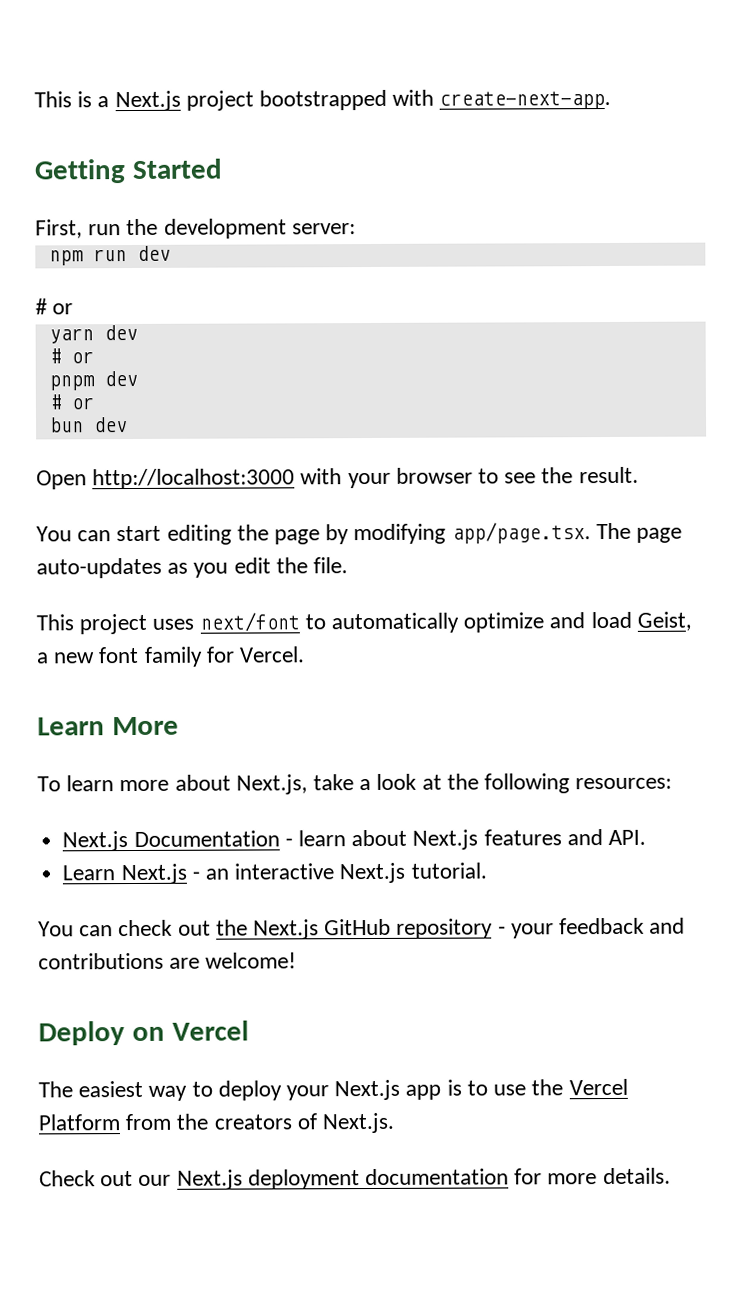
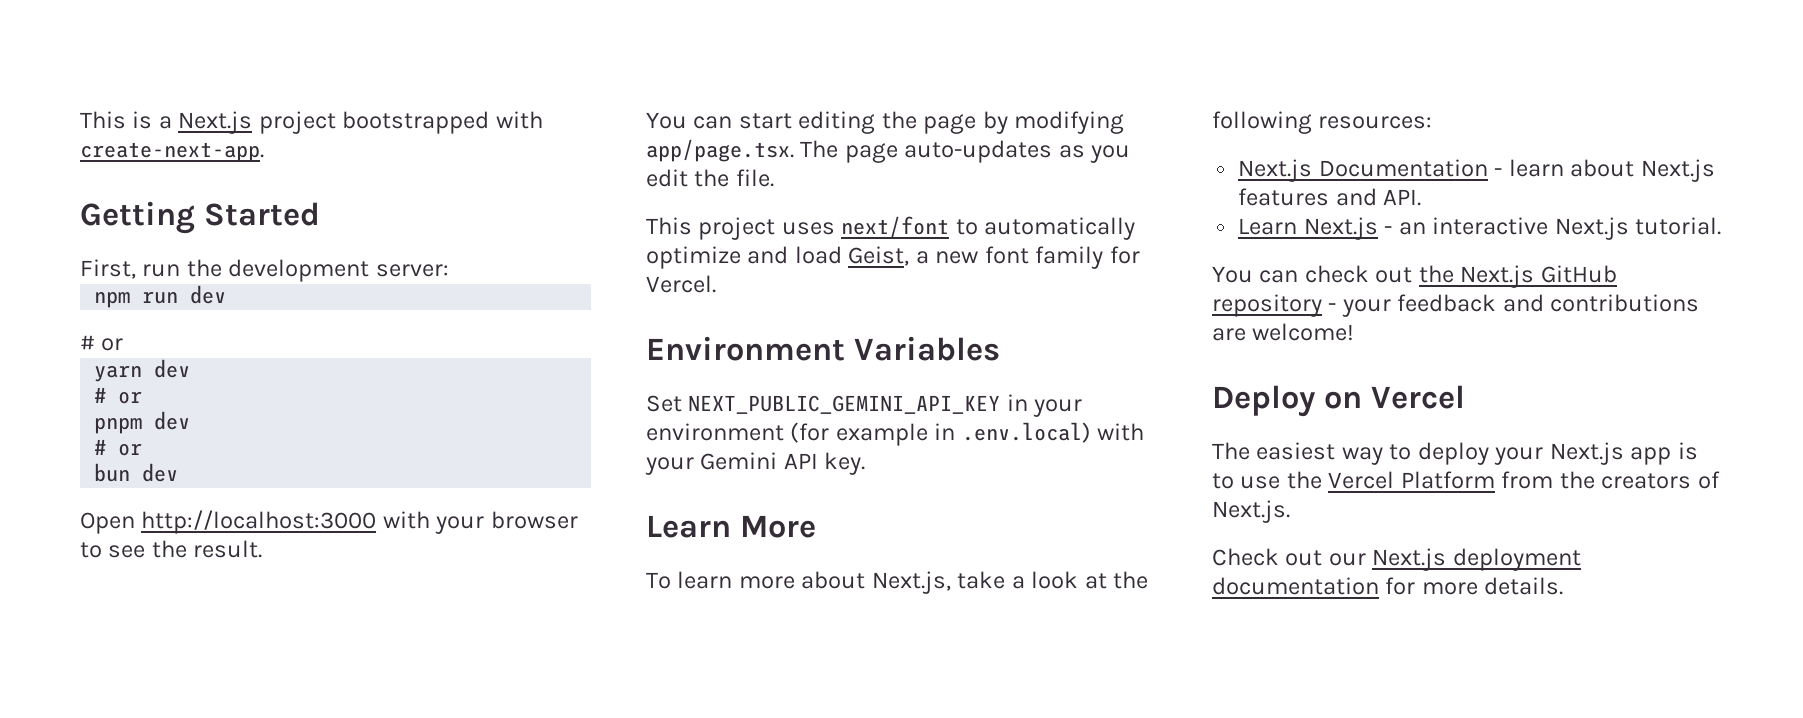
(306, 654) none -> [646,336,1000,361] [646,394,1083,417] [646,422,1145,446] [645,452,866,475] // Environment Variables // Set NEXT_PUBLIC_GEMINI_API_KEY in your environment (for example in .env.local) with your Gemini API key.

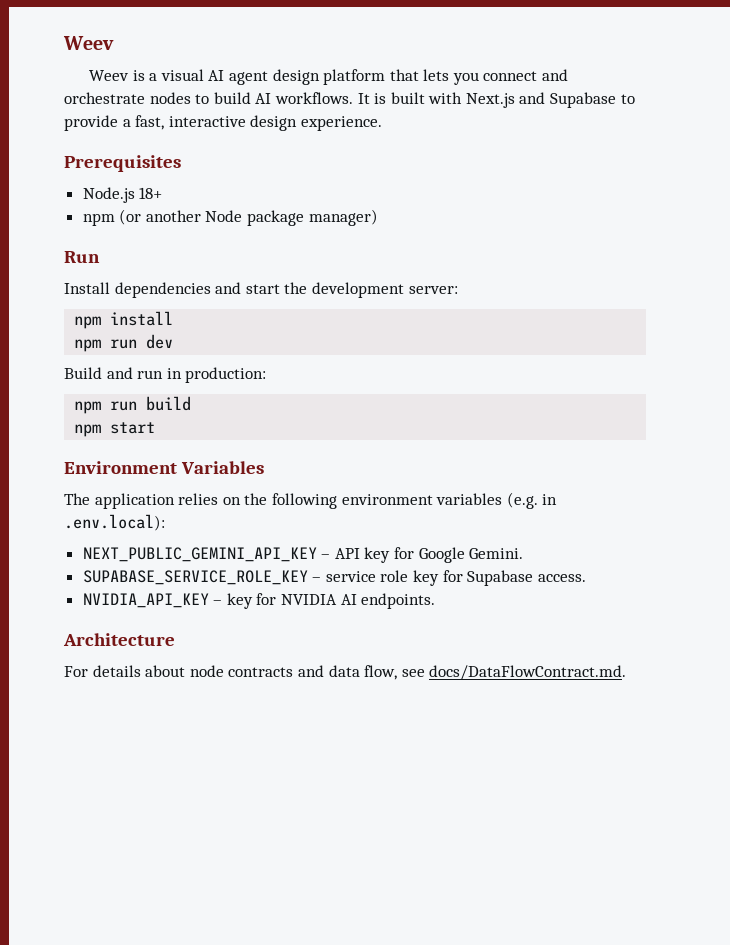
[80,111,543,134] [80,142,264,162] [80,201,320,234] [80,259,181,279] This is a Next.js project bootstrapped with create-next-app. // Getting Started // First, run -> [63,36,114,50] [88,69,569,85] [64,92,635,108] [64,115,382,131] [64,155,181,172] [82,187,163,203] [82,209,378,226] [64,251,100,263] [64,282,280,298] Weev // Weev is a visual AI agent design platform that lets you connect and orchestrate nodes to build AI workflows. It is built with Next.js and Supabase to provide a fast, interactive design experience. // Prerequisites // Node.js 18+ // npm (or another Node package manager) // Run // Install dependencies and start
(449, 270) none -> [74,311,174,329] // npm install
[80,335,124,351] [94,359,191,382] [94,387,143,404] [94,411,191,434] [94,439,143,456] [94,463,179,482] [80,510,578,534] [80,540,263,558] [646,111,1125,134] [646,139,1131,163] [646,169,774,187] [646,216,1136,240] [646,246,1140,269] [646,275,716,293] [646,336,1000,361] [646,394,1083,417] [646,422,1145,446] [645,452,866,475] [646,515,816,538] [646,571,1149,594] [1212,111,1433,134] [1238,159,1715,182] [1238,188,1422,206] [1238,217,1722,240] [1212,265,1617,288] [1212,294,1700,317] [1212,323,1355,341] [1212,385,1465,417] [1212,442,1698,465] [1212,471,1720,489] [1212,500,1290,523] [1212,548,1581,571] [1212,577,1564,595] # or // yarn dev // # or // pnpm dev // # or // bun dev // Open http://localhost:3000 with your browser to see the result. // You can start editing the page by modifying app/page.tsx. The page auto-updates as you edit the file. // This project uses next/font to automatically optimize and load Geist, a new font family for Vercel. // Environment Variables // Set NEXT_PUBLIC_GEMINI_API_KEY in your environment (for example in .env.local) with your Gemini API key. // Learn More // To learn more about Next.js, take a look at the following resources: // Next.js Documentation - learn about Next.js features and API. // Learn Next.js - an interactive Next.js tutorial. // You can check out the Next.js GitHub repository - your feedback and contributions are welcome! // Deploy on Vercel // The easiest way to deploy your Next.js app is to use the Vercel Platform from the creators of Next.js. // Check out our Next.js deployment documentation for more details. -> [64,367,267,383] [74,396,192,414] [74,422,156,437] [64,461,264,474] [64,492,558,509] [64,514,165,531] [82,547,524,563] [82,570,586,586] [82,593,436,609] [63,633,175,646] [64,665,627,680] Build and run in production: // npm run build // npm start // Environment Variables // The application relies on the following environment variables (e.g. in .env.local): // NEXT_PUBLIC_GEMINI_API_KEY – API key for Google Gemini. // SUPABASE_SERVICE_ROLE_KEY – service role key for Supabase access. // NVIDIA_API_KEY – key for NVIDIA AI endpoints. // Architecture // For details about node contracts and data flow, see docs/DataFlowContract.md.

